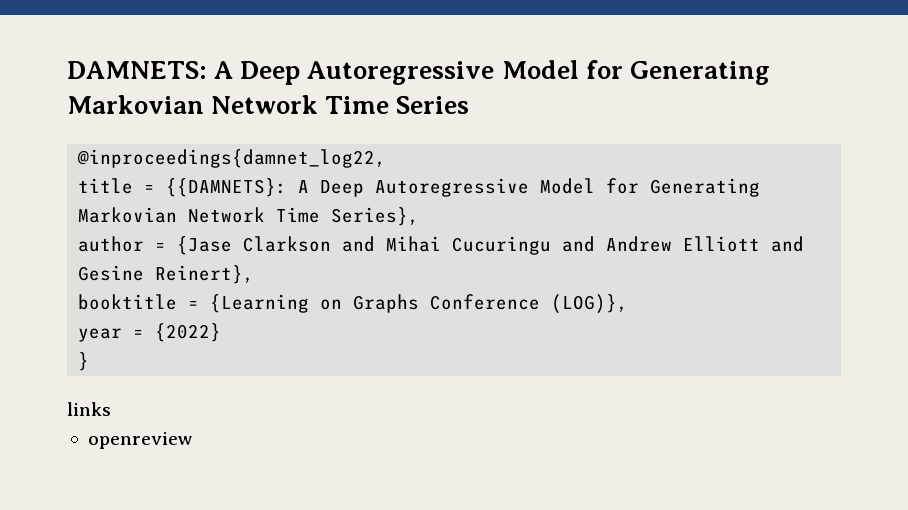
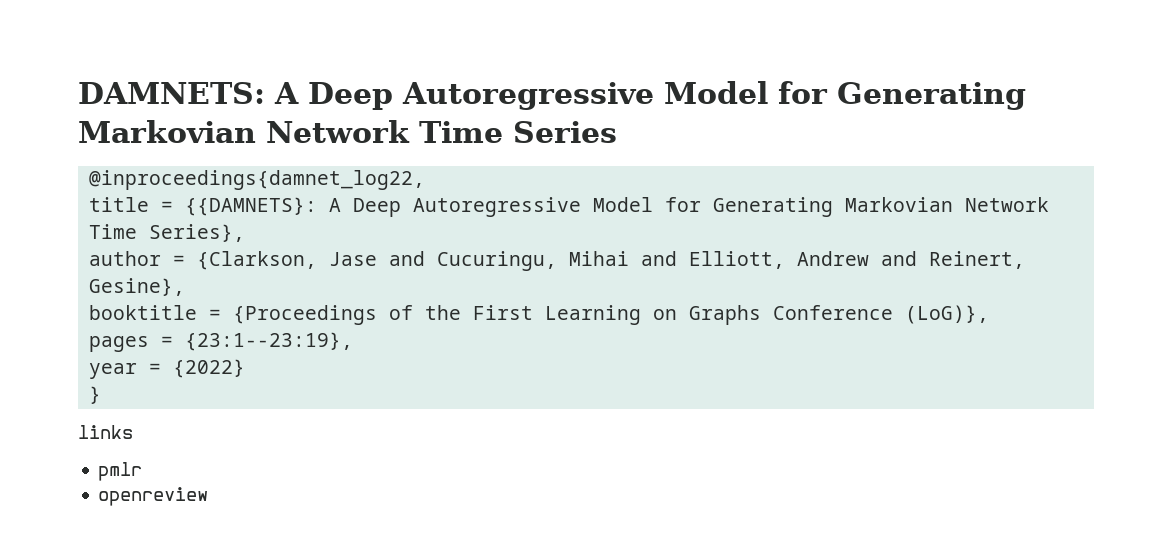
[177,236,805,255] [78,265,255,284] [78,294,629,314] {Jase Clarkson and Mihai Cucuringu and Andrew Elliott and Gesine Reinert}, // booktitle = {Learning on Graphs Conference (LOG)}, -> [197,251,1026,271] [89,278,186,296] [89,305,990,325] [89,332,354,352] {Clarkson, Jase and Cucuringu, Mihai and Elliott, Andrew and Reinert, Gesine}, // booktitle = {Proceedings of the First Learning on Graphs Conference (LoG)}, // pages = {23:1--23:19},
(111, 409) none -> [98,462,143,481] // pmlr

